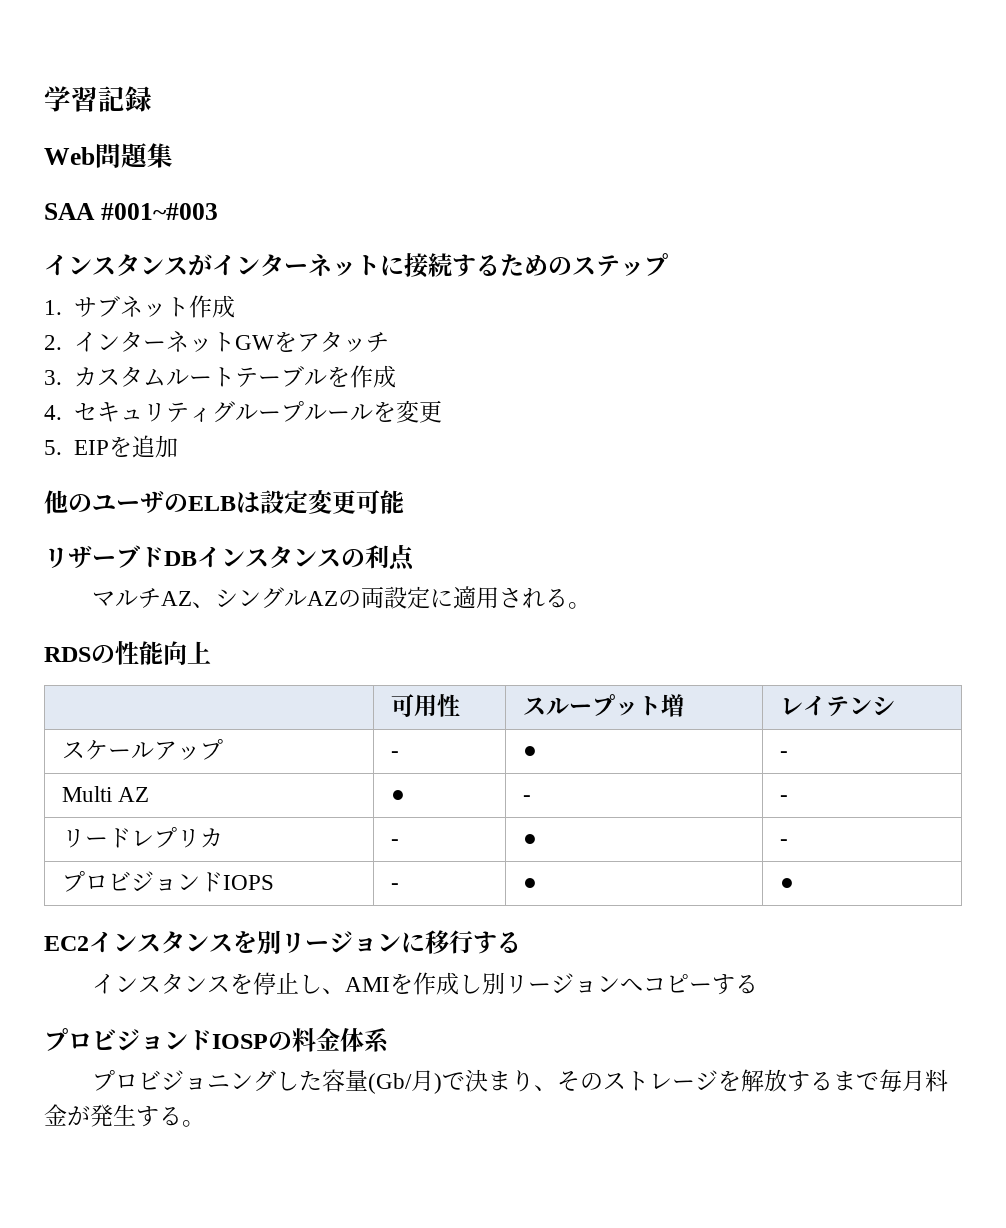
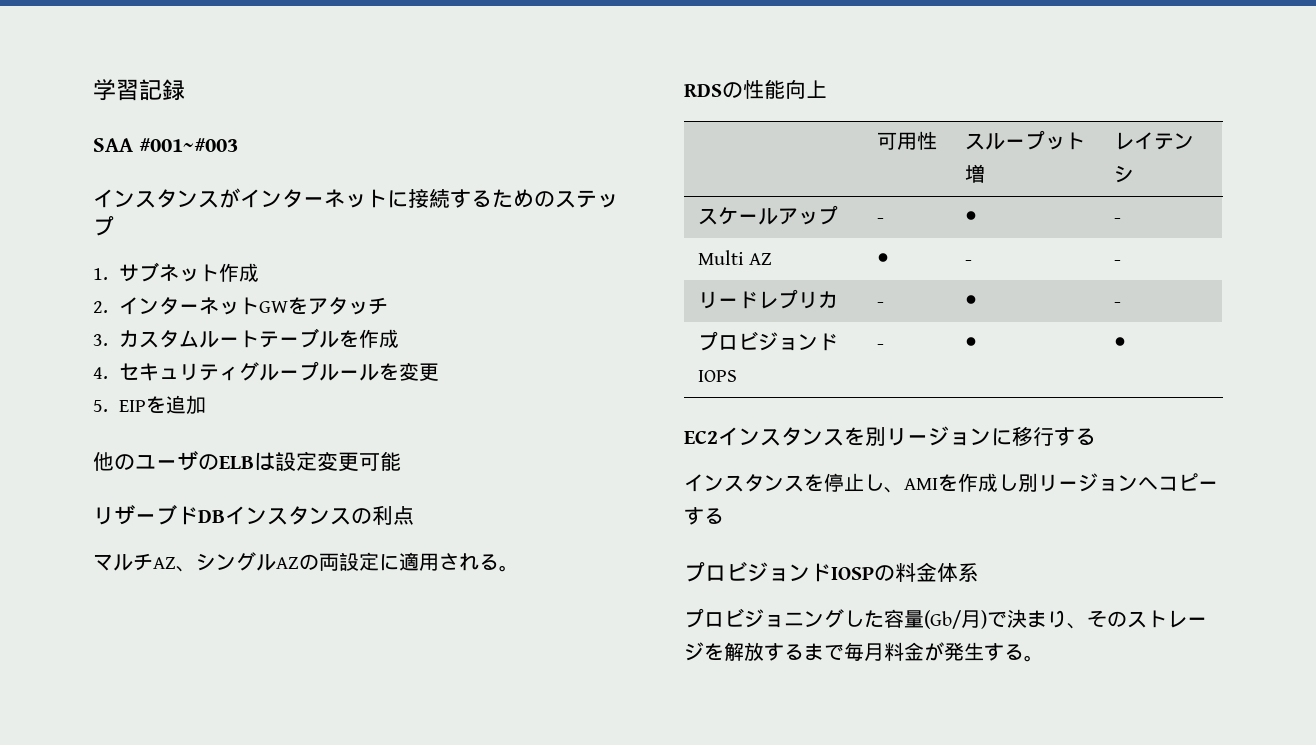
[44,143,173,168] // Web問題集 -> (185, 90) none

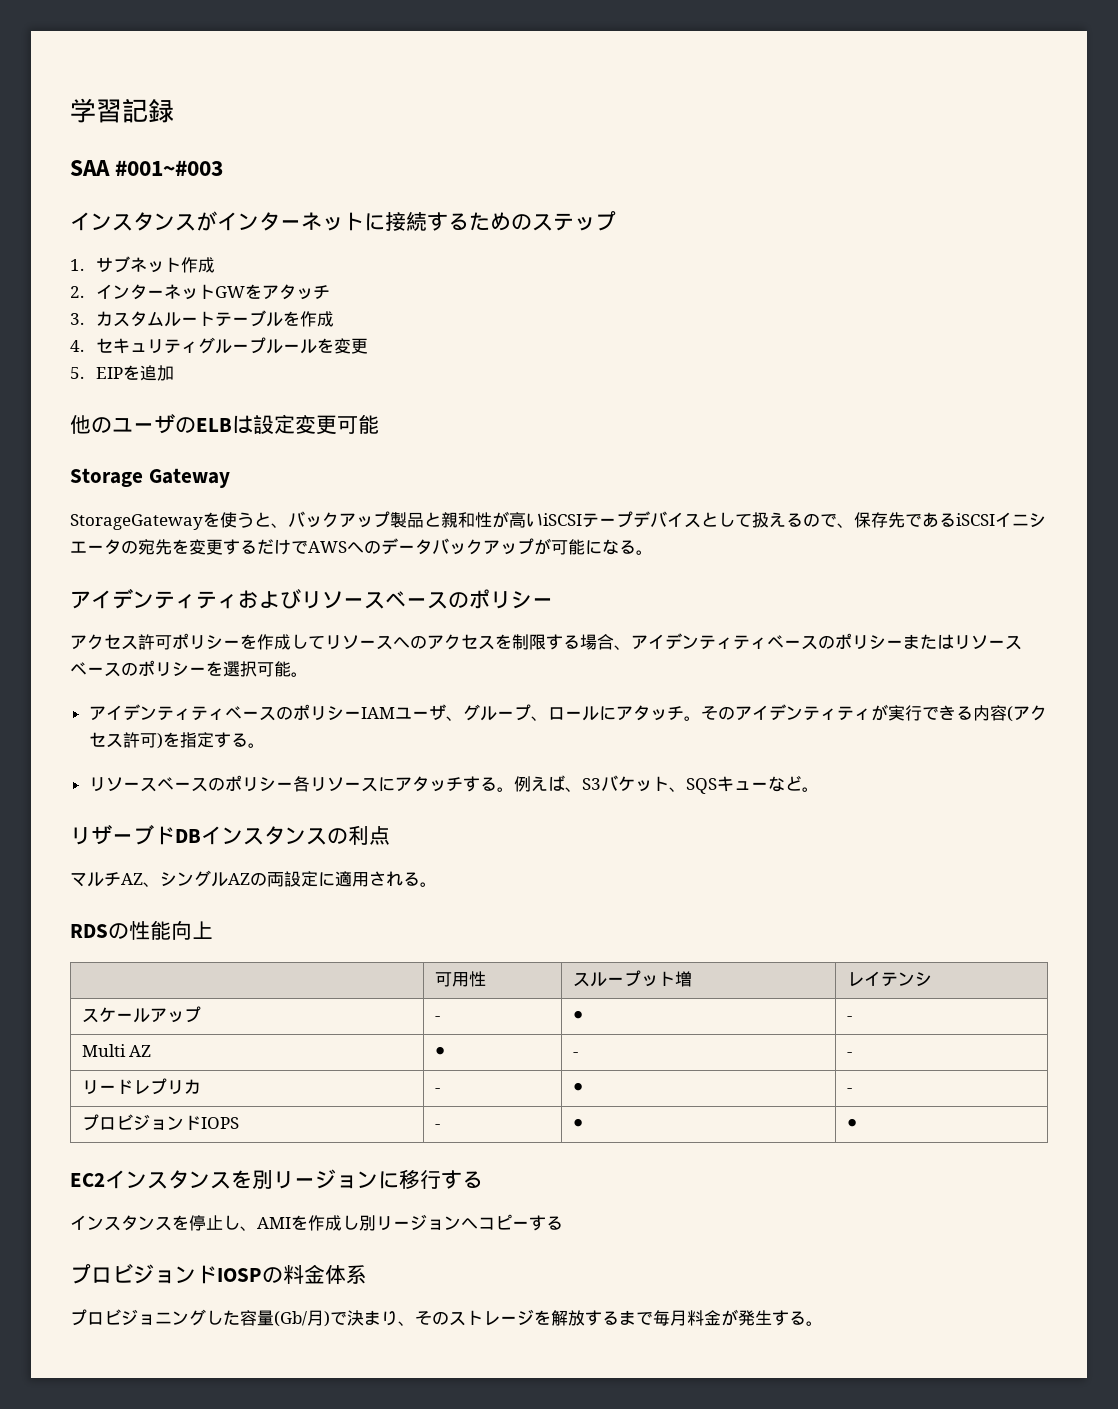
(401, 461) none -> [70,468,230,488] [70,511,1046,530] [70,538,653,555] [70,588,553,609] [70,633,1022,650] [70,660,308,677] [88,704,1047,722] [88,732,265,749] [88,775,819,794] // Storage Gateway // StorageGatewayを使うと、バックアップ製品と親和性が高いiSCSIテープデバイスとして扱えるので、保存先であるiSCSIイニシエータの宛先を変更するだけでAWSへのデータバックアップが可能になる。 // アイデンティティおよびリソースベースのポリシー // アクセス許可ポリシーを作成してリソースへのアクセスを制限する場合、アイデンティティベースのポリシーまたはリソースベースのポリシーを選択可能。 // アイデンティティベースのポリシーIAMユーザ、グループ、ロールにアタッチ。そのアイデンティティが実行できる内容(アクセス許可)を指定する。 // リソースベースのポリシー各リソースにアタッチする。例えば、S3バケット、SQSキューなど。

